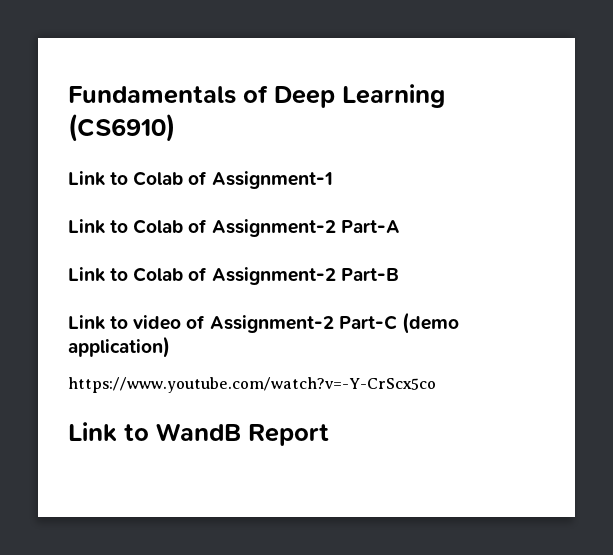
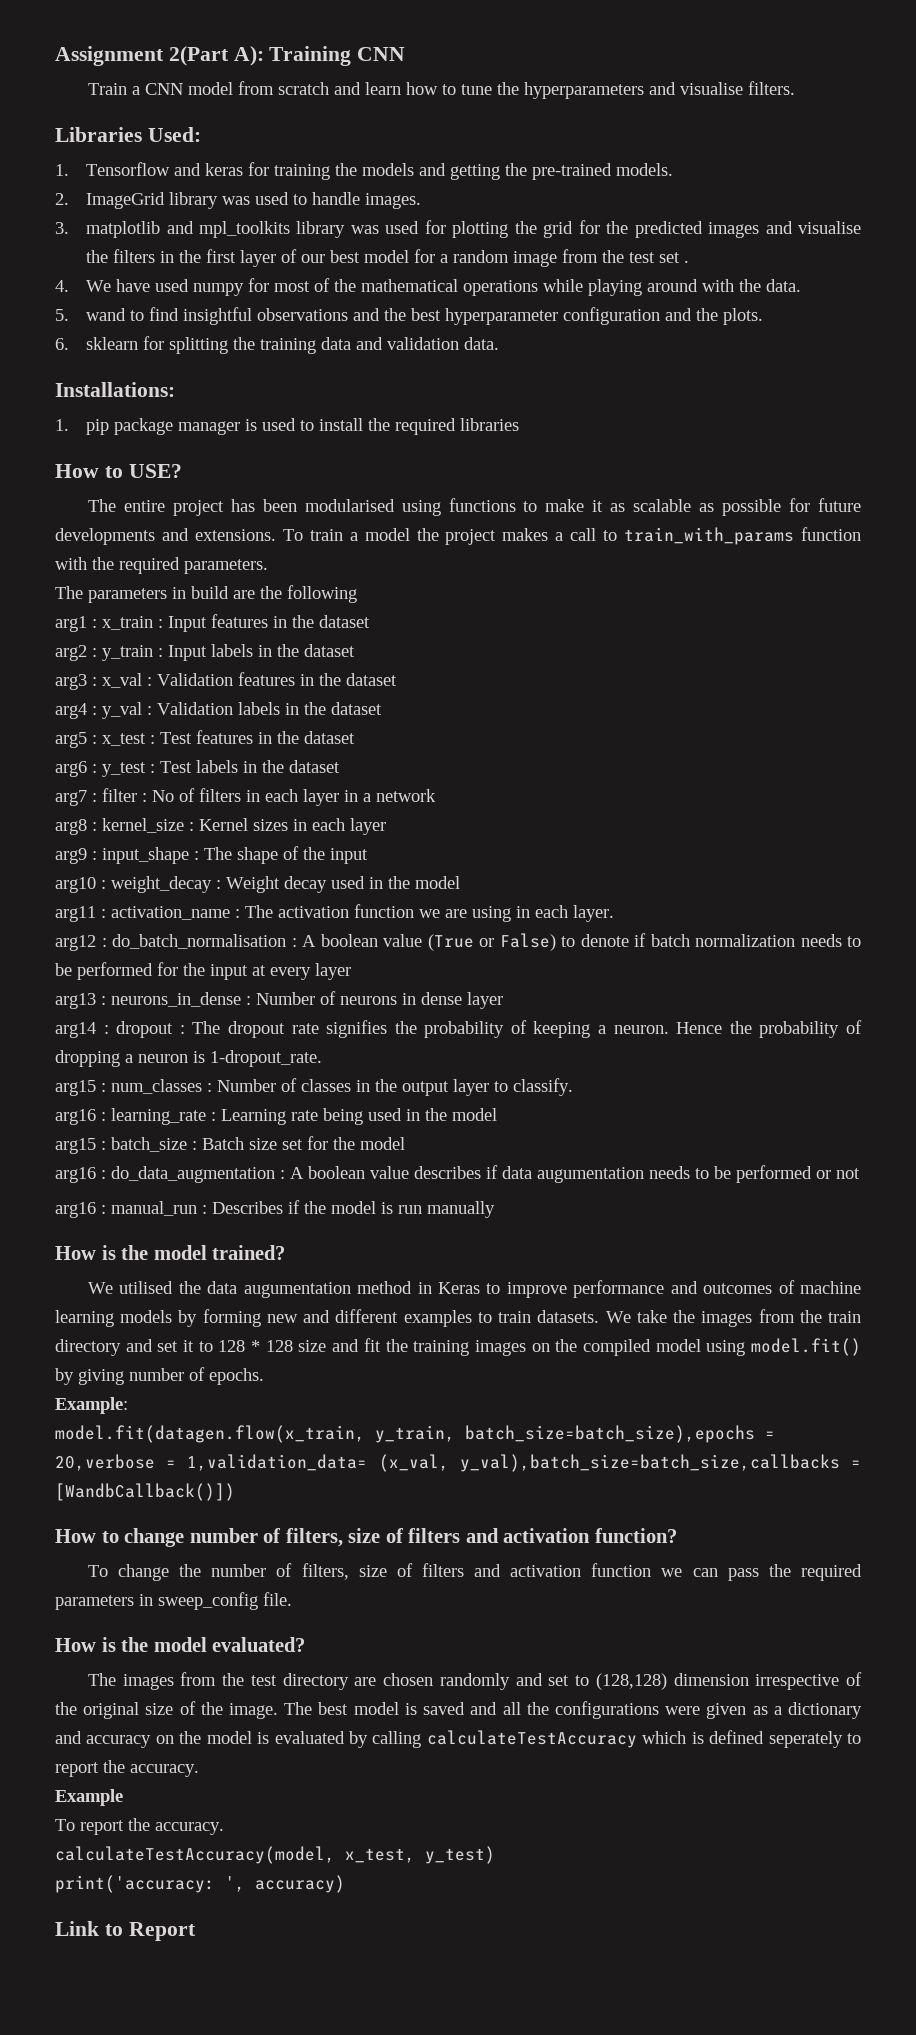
[68,84,445,108] [68,113,175,142] [68,171,333,189] [68,219,400,237] [68,267,399,285] [68,312,459,334] [68,336,170,358] [68,377,436,393] [68,422,241,442] Fundamentals of Deep Learning (CS6910) // Link to Colab of Assignment-1 // Link to Colab of Assignment-2 Part-A // Link to Colab of Assignment-2 Part-B // Link to video of Assignment-2 Part-C (demo application) // https://www.youtube.com/watch?v=-Y-CrScx5co // Link to WandB -> [55,46,406,66] [87,81,795,99] [55,127,201,142] [55,162,674,180] [55,192,422,209] [55,220,862,238] [86,249,690,267] [55,278,802,296] [55,307,764,325] [55,336,500,354] [55,382,175,397] [55,418,520,435] [55,464,182,478] [87,498,862,516] [55,527,862,545] [55,557,268,574] [55,585,357,603] [55,614,370,632] [55,644,355,661] [55,672,397,690] [55,702,382,719] [55,730,355,748] [55,760,340,777] [55,788,436,806] [55,818,386,835] [55,846,368,864] [55,876,460,893] [55,904,614,922] [55,933,861,951] [55,962,351,980] [55,991,503,1009] [55,1020,862,1038] [55,1050,322,1067] [55,1078,573,1096] [55,1108,497,1125] [55,1136,405,1154] [55,1165,860,1183] [55,1200,495,1218] [55,1245,286,1260] [87,1280,861,1298] [55,1309,862,1327] [55,1338,861,1356] [55,1367,264,1385] [55,1397,128,1414] [55,1425,775,1443] [55,1454,861,1472] [55,1483,235,1501] [55,1528,677,1547] [87,1563,863,1581] [55,1592,292,1610] [55,1637,306,1652] [87,1672,863,1690] [55,1701,863,1719] [55,1730,862,1748] [55,1760,199,1777] [55,1789,123,1806] [55,1818,224,1835] [55,1846,495,1864] [55,1875,345,1893] [55,1921,123,1936] Assignment 2(Part A): Training CNN // Train a CNN model from scratch and learn how to tune the hyperparameters and visualise filters. // Libraries Used: // 1. Tensorflow and keras for training the models and getting the pre-trained models. // 2. ImageGrid library was used to handle images. // 3. matplotlib and mpl_toolkits library was used for plotting the grid for the predicted images and visualise the filters in the first layer of our best model for a random image from the test set . // 4. We have used numpy for most of the mathematical operations while playing around with the data. // 5. wand to find insightful observations and the best hyperparameter configuration and the plots. // 6. sklearn for splitting the training data and validation data. // Installations: // 1. pip package manager is used to install the required libraries // How to USE? // The entire project has been modularised using functions to make it as scalable as possible for future developments and extensions. To train a model the project makes a call to train_with_params function with the required parameters. // The parameters in build are the following // arg1 : x_train : Input features in the dataset // arg2 : y_train : Input labels in the dataset // arg3 : x_val : Validation features in the dataset // arg4 : y_val : Validation labels in the dataset // arg5 : x_test : Test features in the dataset // arg6 : y_test : Test labels in the dataset // arg7 : filter : No of filters in each layer in a network // arg8 : kernel_size : Kernel sizes in each layer // arg9 : input_shape : The shape of the input // arg10 : weight_decay : Weight decay used in the model // arg11 : activation_name : The activation function we are using in each layer. // arg12 : do_batch_normalisation : A boolean value (True or False) to denote if batch normalization needs to be performed for the input at every layer // arg13 : neurons_in_dense : Number of neurons in dense layer // arg14 : dropout : The dropout rate signifies the probability of keeping a neuron. Hence the probability of dropping a neuron is 1-dropout_rate. // arg15 : num_classes : Number of classes in the output layer to classify. // arg16 : learning_rate : Learning rate being used in the model // arg15 : batch_size : Batch size set for the model // arg16 : do_data_augmentation : A boolean value describes if data augumentation needs to be performed or not // arg16 : manual_run : Describes if the model is run manually // How is the model trained? // We utilised the data augumentation method in Keras to improve performance and outcomes of machine learning models by forming new and different examples to train datasets. We take the images from the train directory and set it to 128 * 128 size and fit the training images on the compiled model using model.fit() by giving number of epochs. // Example: // model.fit(datagen.flow(x_train, y_train, batch_size=batch_size),epochs = 20,verbose = 1,validation_data= (x_val, y_val),batch_size=batch_size,callbacks = [WandbCallback()]) // How to change number of filters, size of filters and activation function? // To change the number of filters, size of filters and activation function we can pass the required parameters in sweep_config file. // How is the model evaluated? // The images from the test directory are chosen randomly and set to (128,128) dimension irrespective of the original size of the image. The best model is saved and all the configurations were given as a dictionary and accuracy on the model is evaluated by calling calculateTestAccuracy which is defined seperately to report the accuracy. // Example // To report the accuracy. // calculateTestAccuracy(model, x_test, y_test) // print('accuracy: ', accuracy) // Link to

